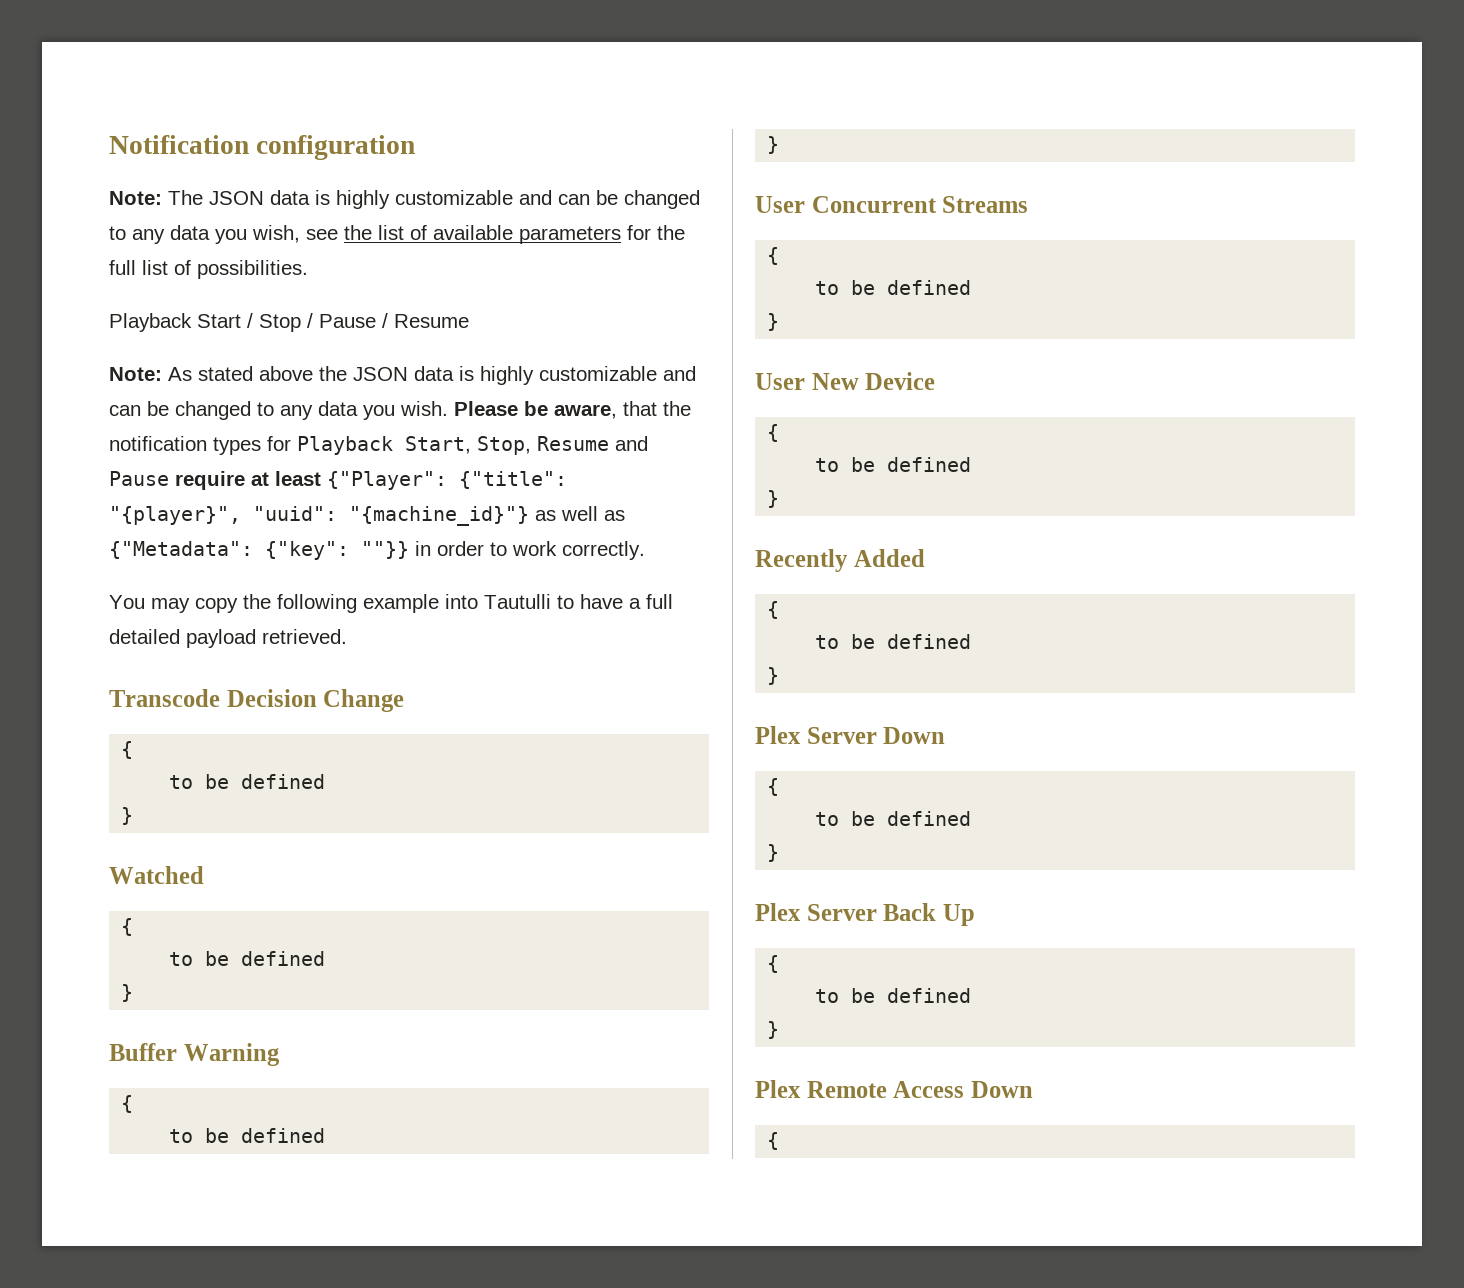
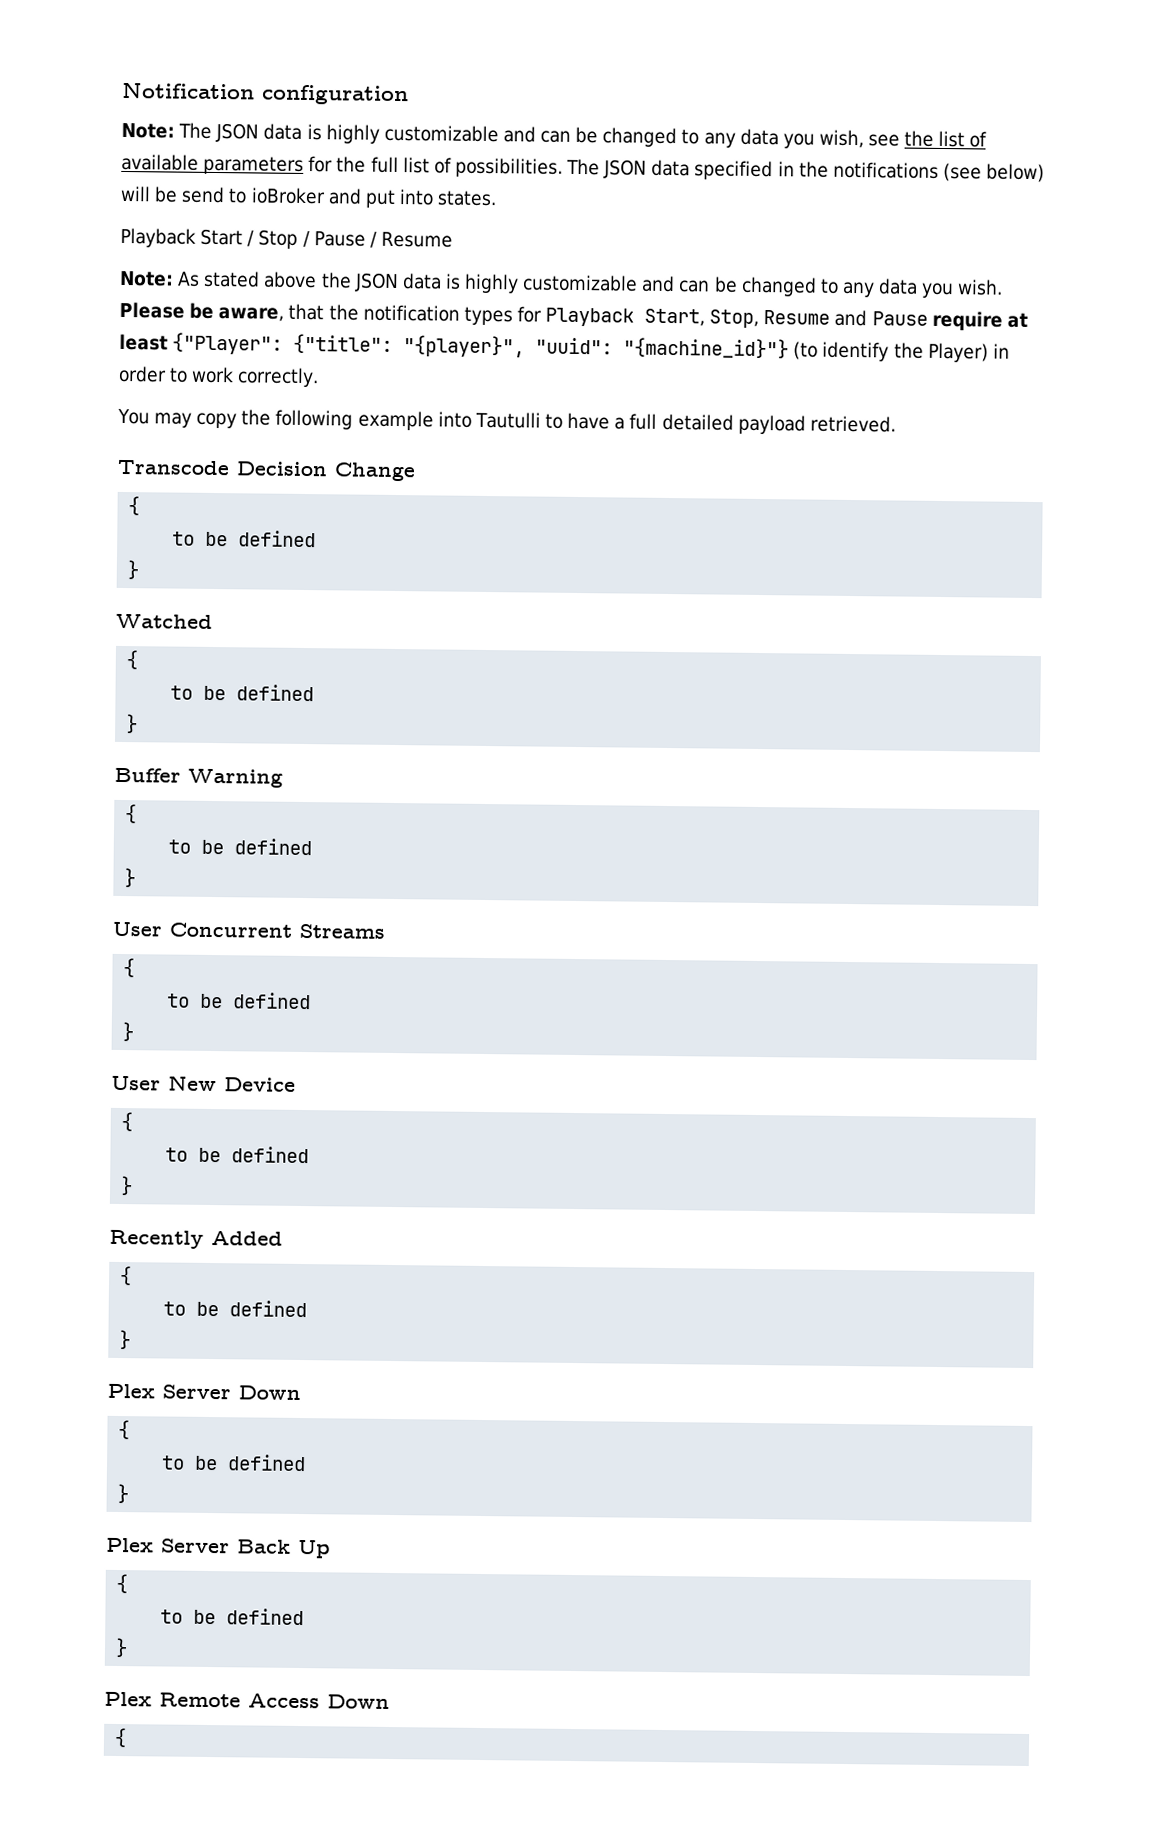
(308, 269) none -> [566,158,1046,183] [120,185,498,208] The JSON data specified in the notifications (see below) will be send to ioBroker and put into states.
[535,506,625,521] [109,541,409,560] as well as {"Metadata": {"key": ""}} -> [793,341,989,363] (to identify the Player)

